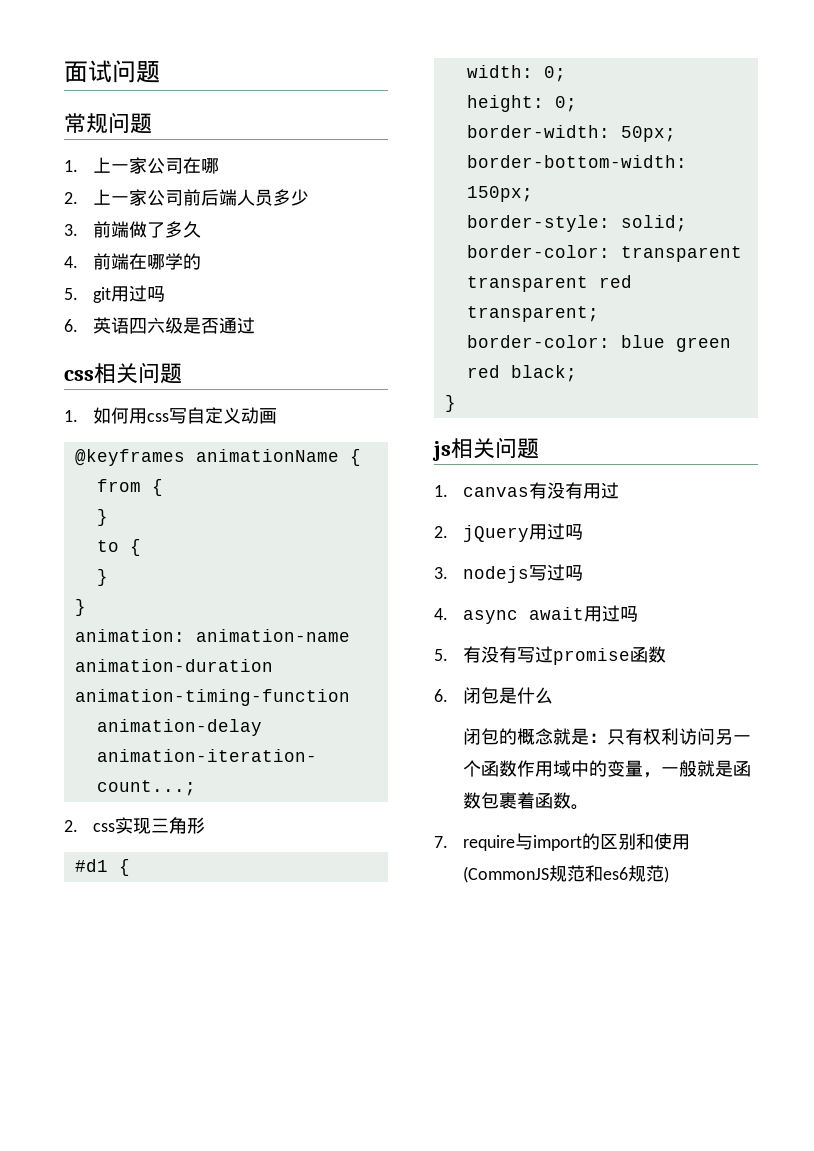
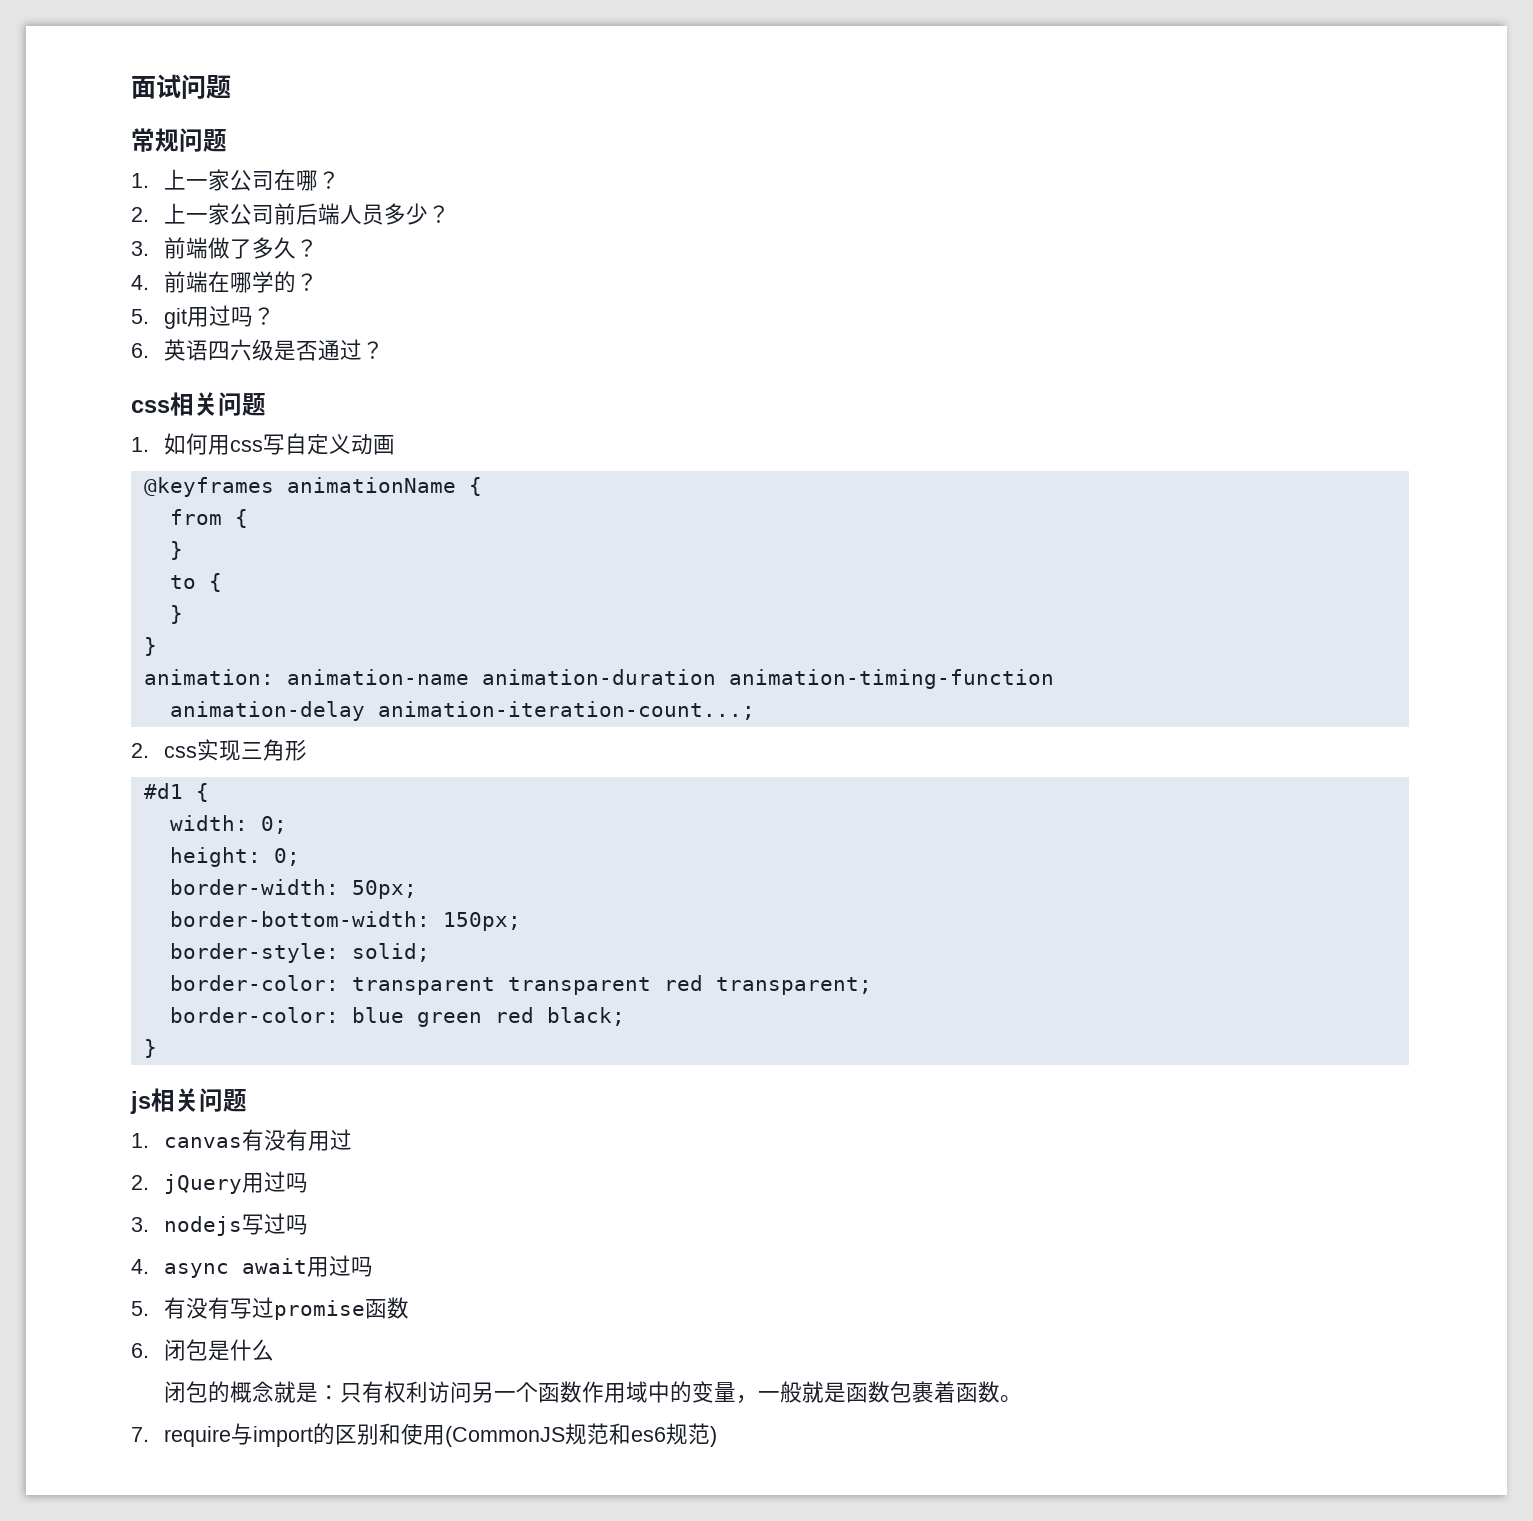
(219, 166) none -> [317,171,340,189] ？
(309, 197) none -> [427,205,450,223] ？
(201, 229) none -> [295,239,318,257] ？
(201, 261) none -> [295,273,318,291] ？
(165, 294) none -> [252,307,275,325] ？
(255, 325) none -> [361,341,384,359] ？

